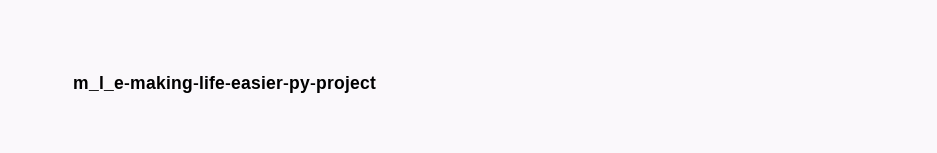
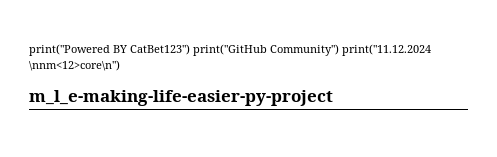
(73, 84) none -> [29,44,431,56] [29,60,120,71] print("Powered BY CatBet123") print("GitHub Community") print("11.12.2024 \nnm<12>core\n") //

